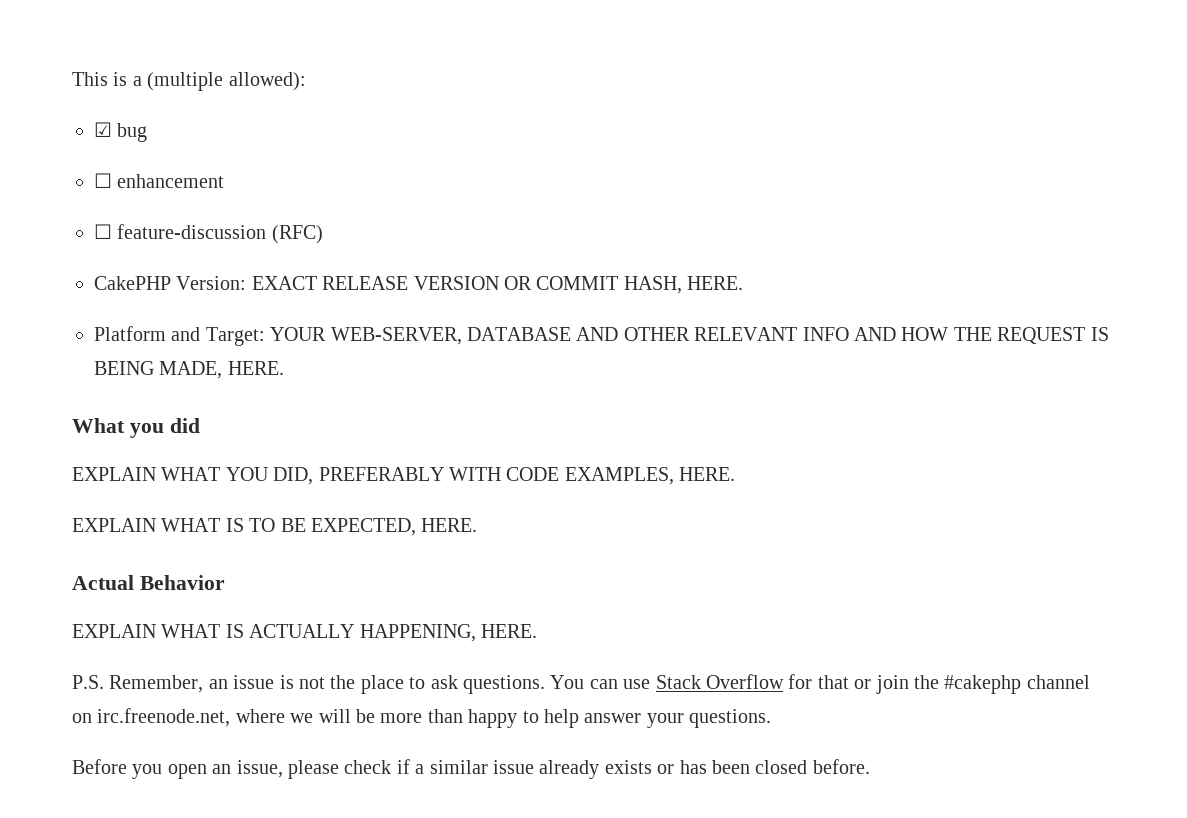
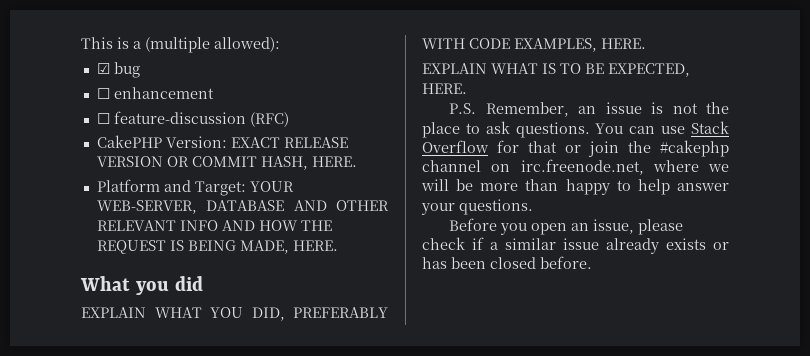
[72,575,225,590] [72,624,537,642] // Actual Behavior // EXPLAIN WHAT IS ACTUALLY HAPPENING, HERE. -> (467, 88) none

